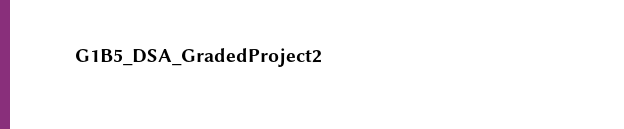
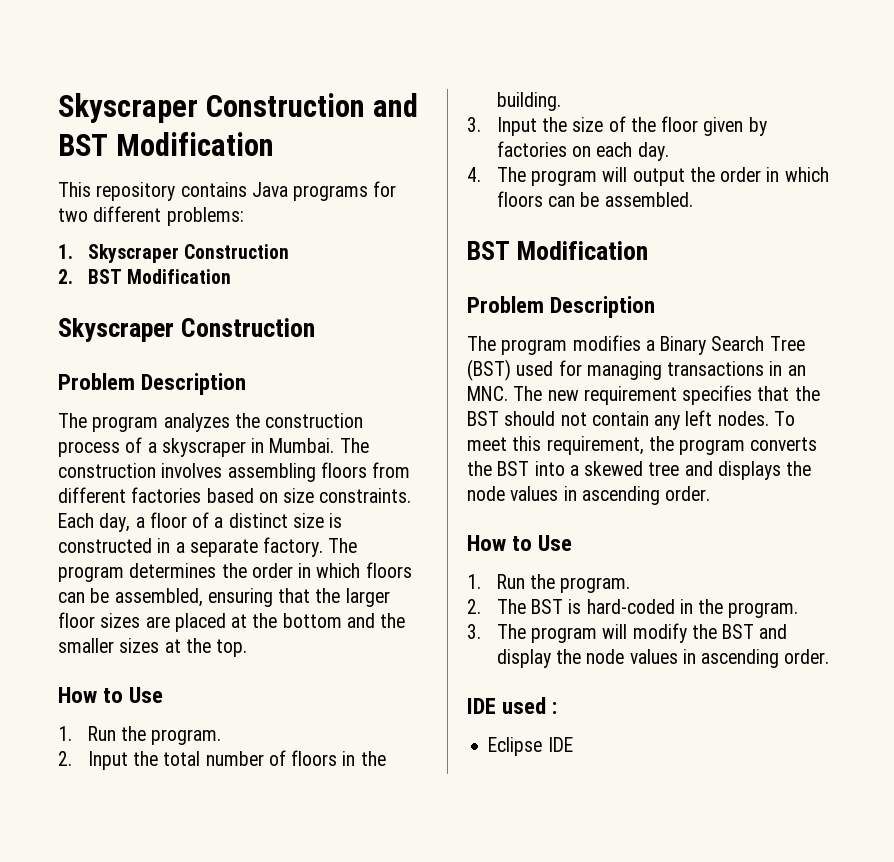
[75,48,322,67] G1B5_DSA_GradedProject2 -> [58,93,419,123] [58,132,275,156] [58,181,397,201] [58,206,244,226] [58,244,290,263] [58,269,232,284] [58,318,316,342] [58,373,247,395] [58,413,364,432] [58,437,369,457] [58,462,411,482] [58,487,412,503] [58,512,343,532] [58,537,358,557] [58,562,412,582] [58,588,390,607] [58,612,406,632] [58,638,248,657] [58,687,164,703] [58,726,222,745] [58,750,386,770] [496,92,561,111] [467,116,767,136] [496,141,669,161] [467,167,829,186] [496,191,693,207] [467,241,649,260] [467,296,656,318] [467,335,805,355] [467,359,806,381] [467,385,820,405] [467,410,795,430] [467,436,818,455] [467,461,812,480] [467,486,711,505] [467,535,573,551] [467,574,631,593] [467,599,799,618] [467,623,788,643] [496,649,830,668] [467,697,558,714] [488,737,573,756] Skyscraper Construction and BST Modification // This repository contains Java programs for two different problems: // 1. Skyscraper Construction // 2. BST Modification // Skyscraper Construction // Problem Description // The program analyzes the construction process of a skyscraper in Mumbai. The construction involves assembling floors from different factories based on size constraints. Each day, a floor of a distinct size is constructed in a separate factory. The program determines the order in which floors can be assembled, ensuring that the larger floor sizes are placed at the bottom and the smaller sizes at the top. // How to Use // 1. Run the program. // 2. Input the total number of floors in the building. // 3. Input the size of the floor given by factories on each day. // 4. The program will output the order in which floors can be assembled. // BST Modification // Problem Description // The program modifies a Binary Search Tree (BST) used for managing transactions in an MNC. The new requirement specifies that the BST should not contain any left nodes. To meet this requirement, the program converts the BST into a skewed tree and displays the node values in ascending order. // How to Use // 1. Run the program. // 2. The BST is hard-coded in the program. // 3. The program will modify the BST and display the node values in ascending order. // IDE used : // Eclipse IDE

